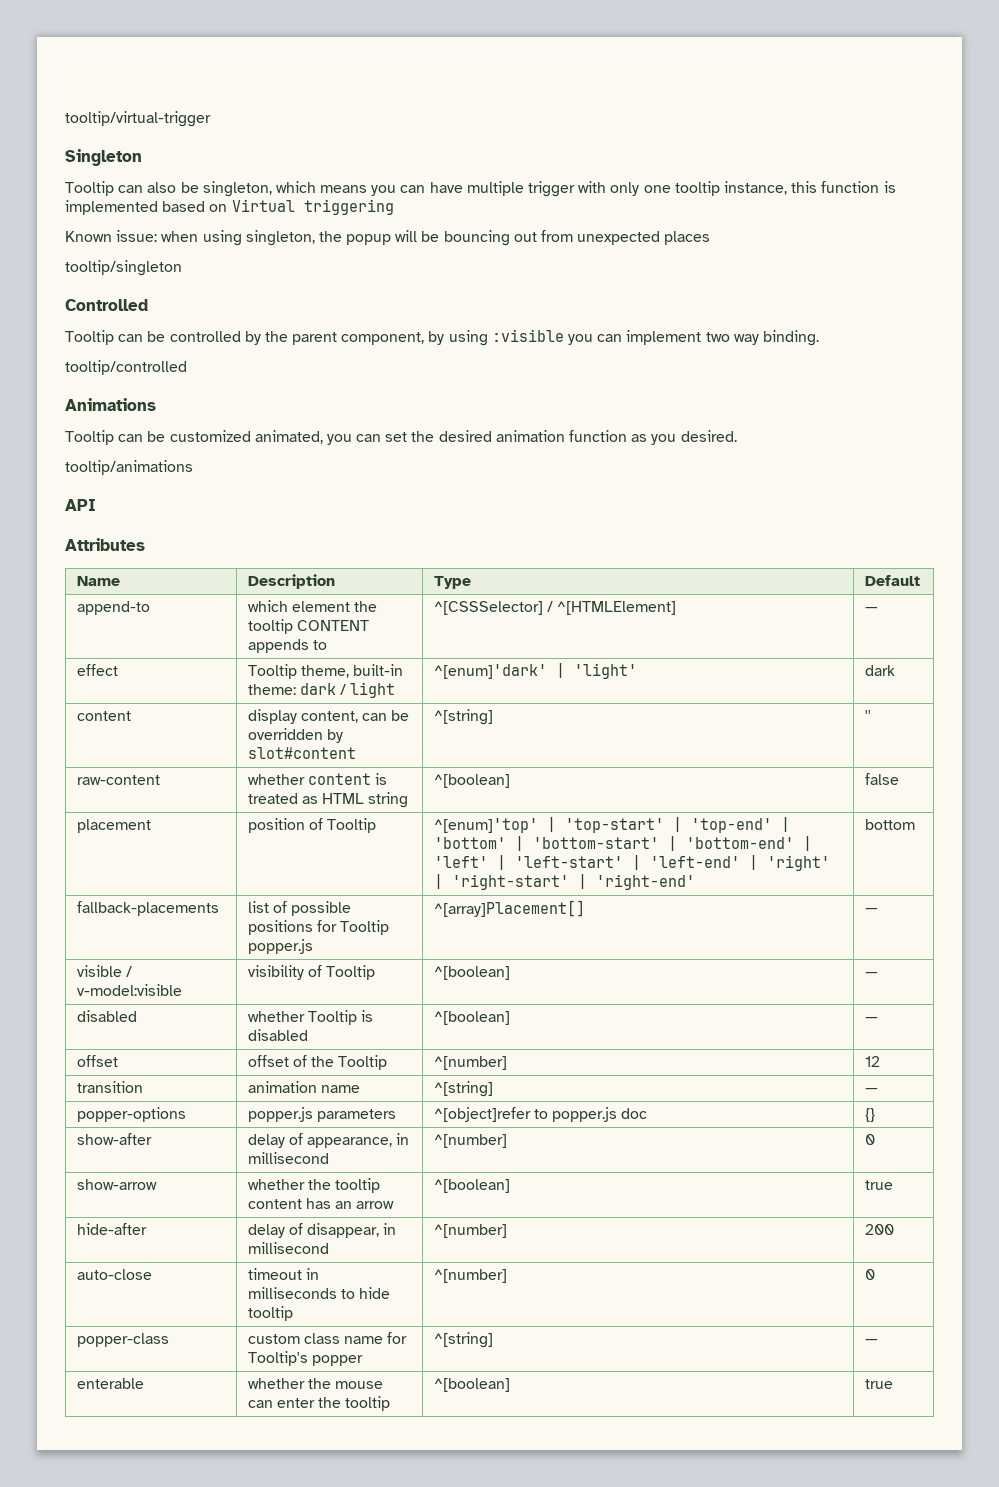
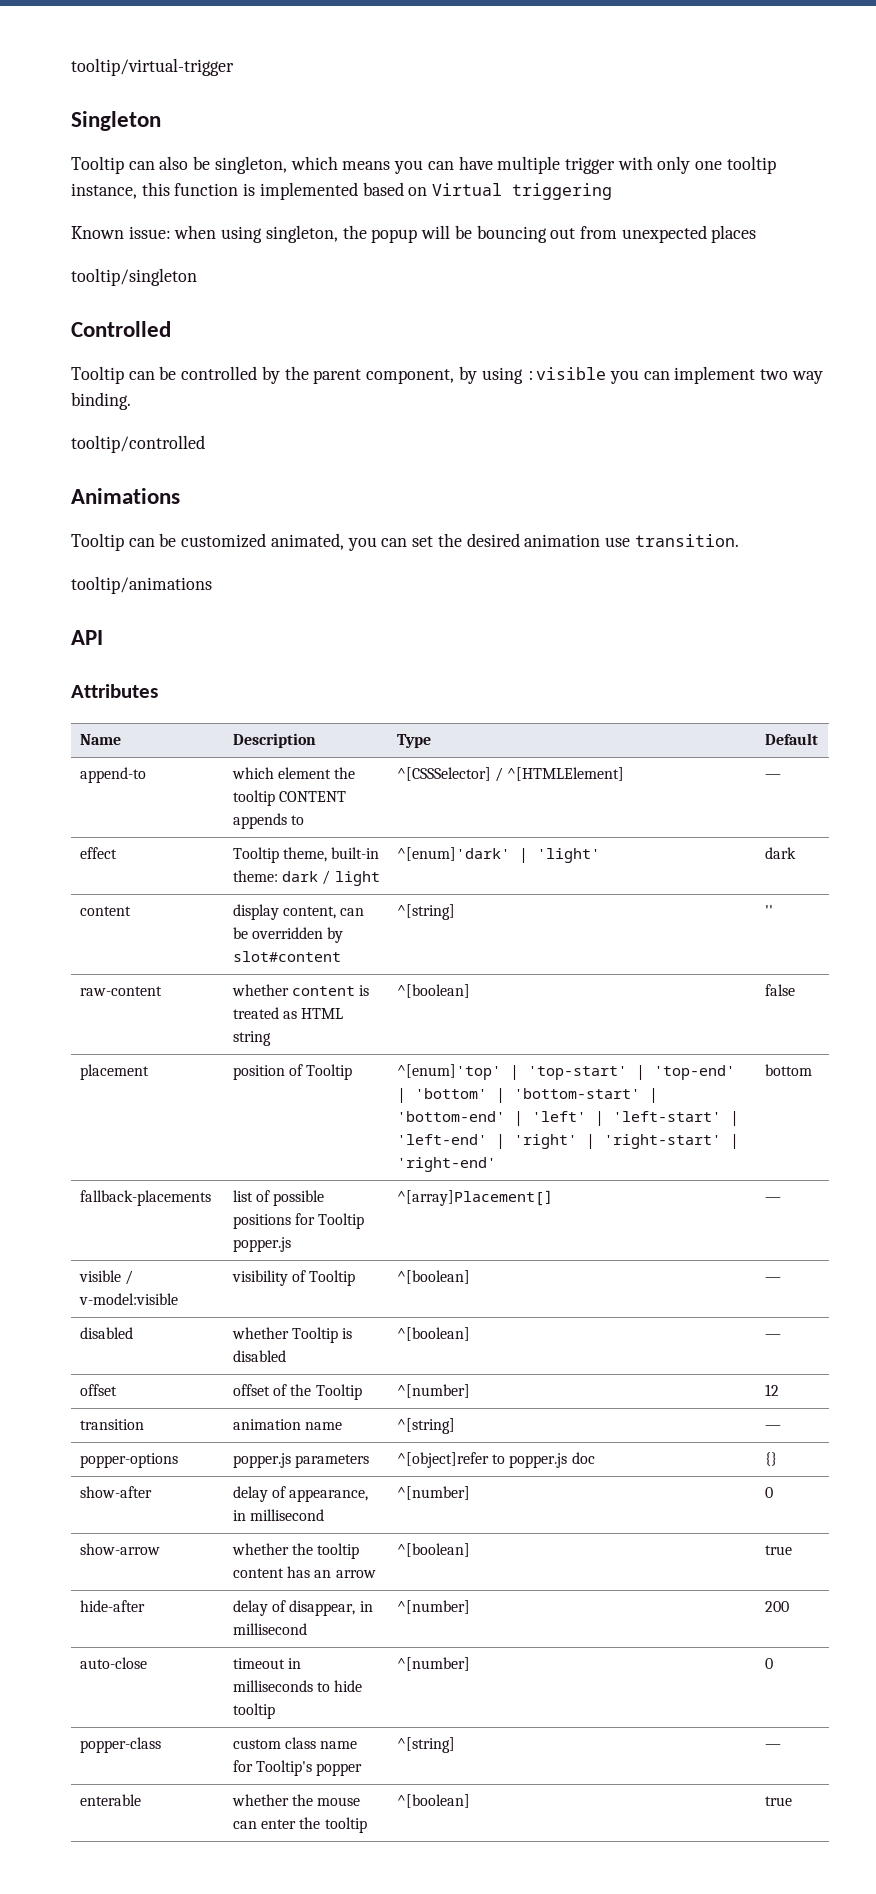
[569,430,737,445] function as you desired. -> [604,534,739,547] use transition.

